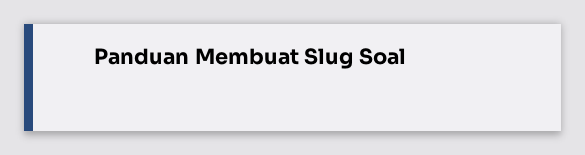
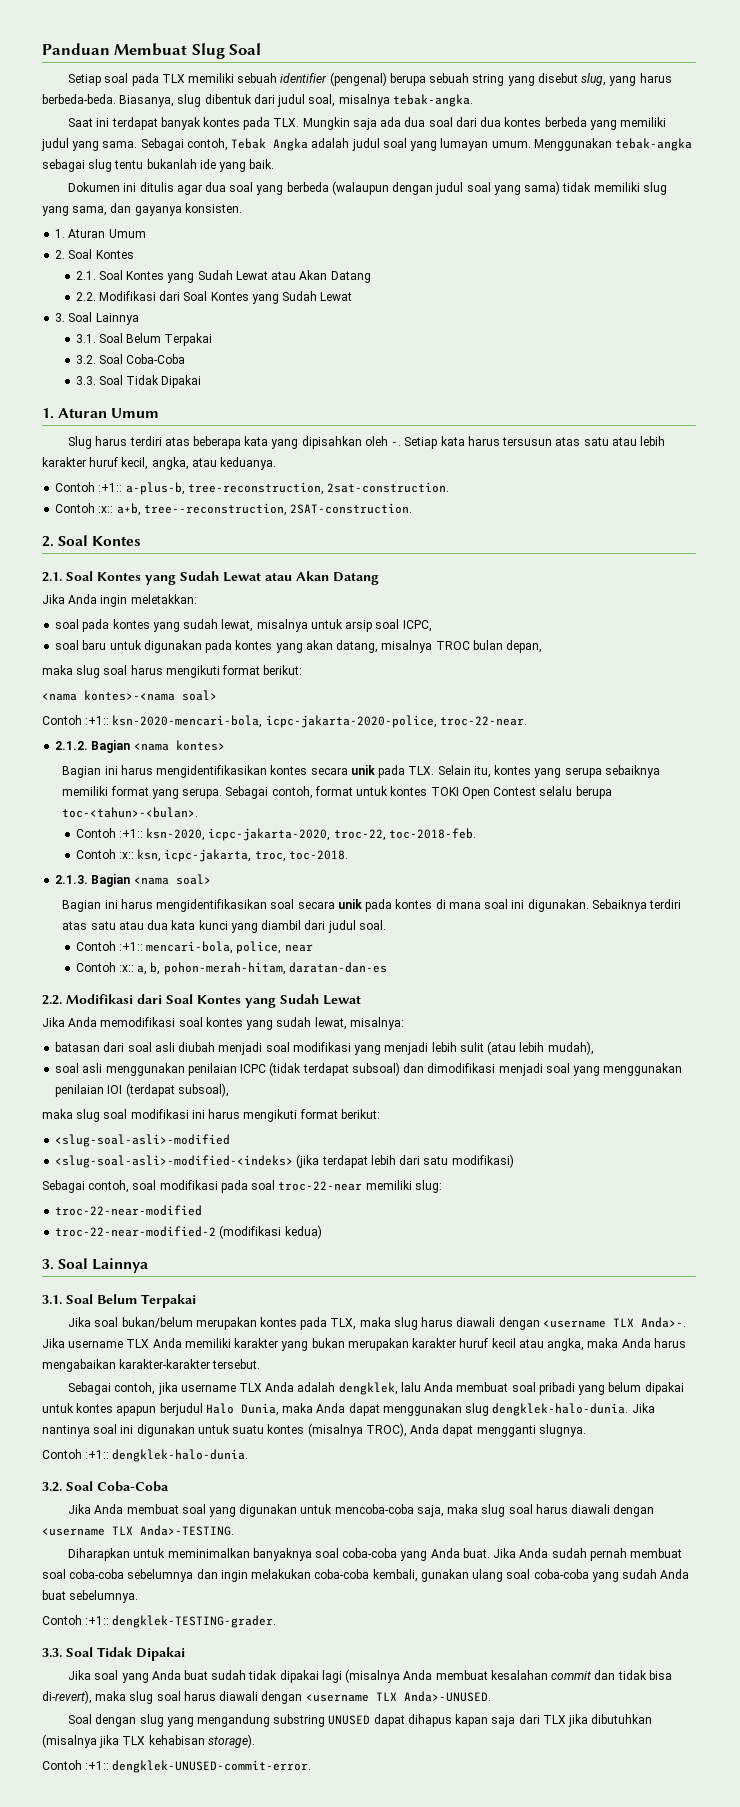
(407, 56) none -> [68,72,672,86] [42,94,473,107] [68,117,667,130] [41,138,693,151] [42,159,275,172] [68,181,667,195] [42,203,242,216] [55,229,146,238] [55,249,134,259] [75,270,371,283] [75,291,353,304] [55,312,139,325] [75,333,213,346] [75,354,186,364] [75,375,202,388] [42,408,160,419] [68,436,666,449] [42,457,277,470] [55,482,450,495] [55,503,413,516] [42,535,142,547] [42,571,379,585] [42,594,197,607] [55,619,432,632] [55,640,543,653] [42,665,303,678] [42,690,217,701] [42,715,527,728] [55,740,225,753] [62,765,660,778] [62,786,612,799] [62,807,199,818] [75,828,476,841] [75,849,348,862] [55,874,211,887] [62,899,681,912] [62,920,386,933] [75,941,313,954] [75,962,387,975] [42,994,361,1008] [42,1017,404,1030] [55,1041,594,1055] [55,1062,683,1076] [55,1083,229,1097] [42,1109,380,1122] [55,1134,231,1147] [55,1154,514,1168] [42,1180,442,1193] [55,1205,203,1216] [55,1225,322,1239] [42,1258,149,1273] [42,1294,196,1308] [68,1317,686,1330] [42,1338,686,1351] [42,1359,261,1372] [68,1382,684,1395] [42,1403,655,1416] [42,1423,586,1437] [42,1449,249,1462] [42,1481,169,1492] [68,1504,655,1517] [42,1525,234,1536] [68,1548,683,1561] [42,1569,690,1582] [42,1590,139,1603] [42,1615,277,1628] [42,1647,185,1661] [68,1669,672,1683] [42,1690,491,1704] [68,1714,653,1727] [42,1734,255,1748] [42,1760,312,1773] // Setiap soal pada TLX memiliki sebuah identifier (pengenal) berupa sebuah string yang disebut slug, yang harus berbeda-beda. Biasanya, slug dibentuk dari judul soal, misalnya tebak-angka. // Saat ini terdapat banyak kontes pada TLX. Mungkin saja ada dua soal dari dua kontes berbeda yang memiliki judul yang sama. Sebagai contoh, Tebak Angka adalah judul soal yang lumayan umum. Menggunakan tebak-angka sebagai slug tentu bukanlah ide yang baik. // Dokumen ini ditulis agar dua soal yang berbeda (walaupun dengan judul soal yang sama) tidak memiliki slug yang sama, dan gayanya konsisten. // 1. Aturan Umum // 2. Soal Kontes // 2.1. Soal Kontes yang Sudah Lewat atau Akan Datang // 2.2. Modifikasi dari Soal Kontes yang Sudah Lewat // 3. Soal Lainnya // 3.1. Soal Belum Terpakai // 3.2. Soal Coba-Coba // 3.3. Soal Tidak Dipakai // 1. Aturan Umum // Slug harus terdiri atas beberapa kata yang dipisahkan oleh -. Setiap kata harus tersusun atas satu atau lebih karakter huruf kecil, angka, atau keduanya. // Contoh :+1:: a-plus-b, tree-reconstruction, 2sat-construction. // Contoh :x:: a+b, tree--reconstruction, 2SAT-construction. // 2. Soal Kontes // 2.1. Soal Kontes yang Sudah Lewat atau Akan Datang // Jika Anda ingin meletakkan: // soal pada kontes yang sudah lewat, misalnya untuk arsip soal ICPC, // soal baru untuk digunakan pada kontes yang akan datang, misalnya TROC bulan depan, // maka slug soal harus mengikuti format berikut: // <nama kontes>-<nama soal> // Contoh :+1:: ksn-2020-mencari-bola, icpc-jakarta-2020-police, troc-22-near. // 2.1.2. Bagian <nama kontes> // Bagian ini harus mengidentifikasikan kontes secara unik pada TLX. Selain itu, kontes yang serupa sebaiknya memiliki format yang serupa. Sebagai contoh, format untuk kontes TOKI Open Contest selalu berupa toc-<tahun>-<bulan>. // Contoh :+1:: ksn-2020, icpc-jakarta-2020, troc-22, toc-2018-feb. // Contoh :x:: ksn, icpc-jakarta, troc, toc-2018. // 2.1.3. Bagian <nama soal> // Bagian ini harus mengidentifikasikan soal secara unik pada kontes di mana soal ini digunakan. Sebaiknya terdiri atas satu atau dua kata kunci yang diambil dari judul soal. // Contoh :+1:: mencari-bola, police, near // Contoh :x:: a, b, pohon-merah-hitam, daratan-dan-es // 2.2. Modifikasi dari Soal Kontes yang Sudah Lewat // Jika Anda memodifikasi soal kontes yang sudah lewat, misalnya: // batasan dari soal asli diubah menjadi soal modifikasi yang menjadi lebih sulit (atau lebih mudah), // soal asli menggunakan penilaian ICPC (tidak terdapat subsoal) dan dimodifikasi menjadi soal yang menggunakan penilaian IOI (terdapat subsoal), // maka slug soal modifikasi ini harus mengikuti format berikut: // <slug-soal-asli>-modified // <slug-soal-asli>-modified-<indeks> (jika terdapat lebih dari satu modifikasi) // Sebagai contoh, soal modifikasi pada soal troc-22-near memiliki slug: // troc-22-near-modified // troc-22-near-modified-2 (modifikasi kedua) // 3. Soal Lainnya // 3.1. Soal Belum Terpakai // Jika soal bukan/belum merupakan kontes pada TLX, maka slug harus diawali dengan <username TLX Anda>-. Jika username TLX Anda memiliki karakter yang bukan merupakan karakter huruf kecil atau angka, maka Anda harus mengabaikan karakter-karakter tersebut. // Sebagai contoh, jika username TLX Anda adalah dengklek, lalu Anda membuat soal pribadi yang belum dipakai untuk kontes apapun berjudul Halo Dunia, maka Anda dapat menggunakan slug dengklek-halo-dunia. Jika nantinya soal ini digunakan untuk suatu kontes (misalnya TROC), Anda dapat mengganti slugnya. // Contoh :+1:: dengklek-halo-dunia. // 3.2. Soal Coba-Coba // Jika Anda membuat soal yang digunakan untuk mencoba-coba saja, maka slug soal harus diawali dengan <username TLX Anda>-TESTING. // Diharapkan untuk meminimalkan banyaknya soal coba-coba yang Anda buat. Jika Anda sudah pernah membuat soal coba-coba sebelumnya dan ingin melakukan coba-coba kembali, gunakan ulang soal coba-coba yang sudah Anda buat sebelumnya. // Contoh :+1:: dengklek-TESTING-grader. // 3.3. Soal Tidak Dipakai // Jika soal yang Anda buat sudah tidak dipakai lagi (misalnya Anda membuat kesalahan commit dan tidak bisa di-revert), maka slug soal harus diawali dengan <username TLX Anda>-UNUSED. // Soal dengan slug yang mengandung substring UNUSED dapat dihapus kapan saja dari TLX jika dibutuhkan (misalnya jika TLX kehabisan storage). // Contoh :+1:: dengklek-UNUSED-commit-error.

